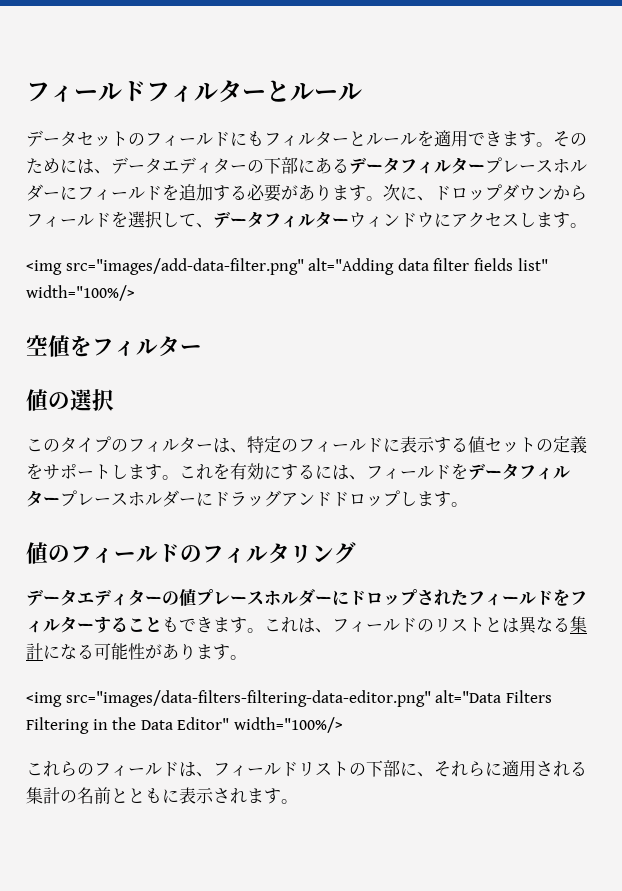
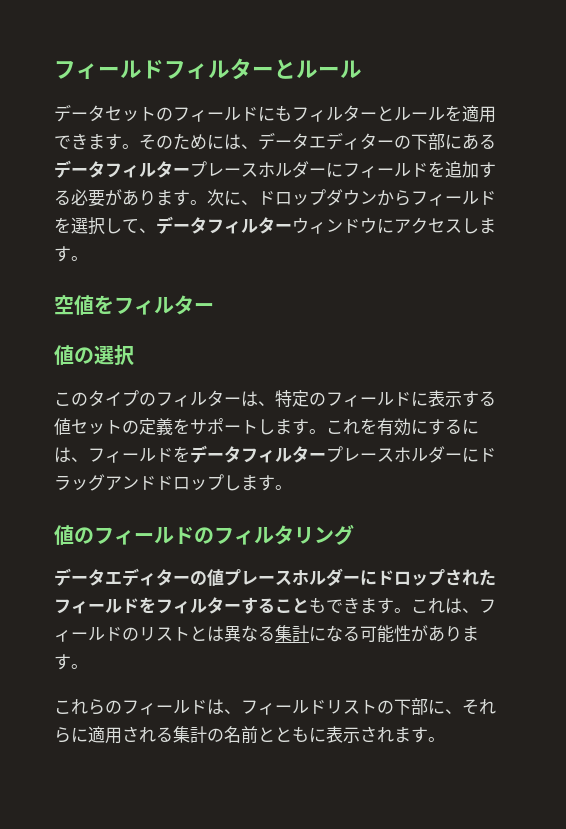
[26,258,548,275] [26,285,135,301] // <img src="images/add-data-filter.png" alt="Adding data filter fields list" width="100%/> -> (88, 258) none
[26,690,552,707] [26,717,343,734] // <img src="images/data-filters-filtering-data-editor.png" alt="Data Filters Filtering in the Data Editor" width="100%/> -> (88, 666) none

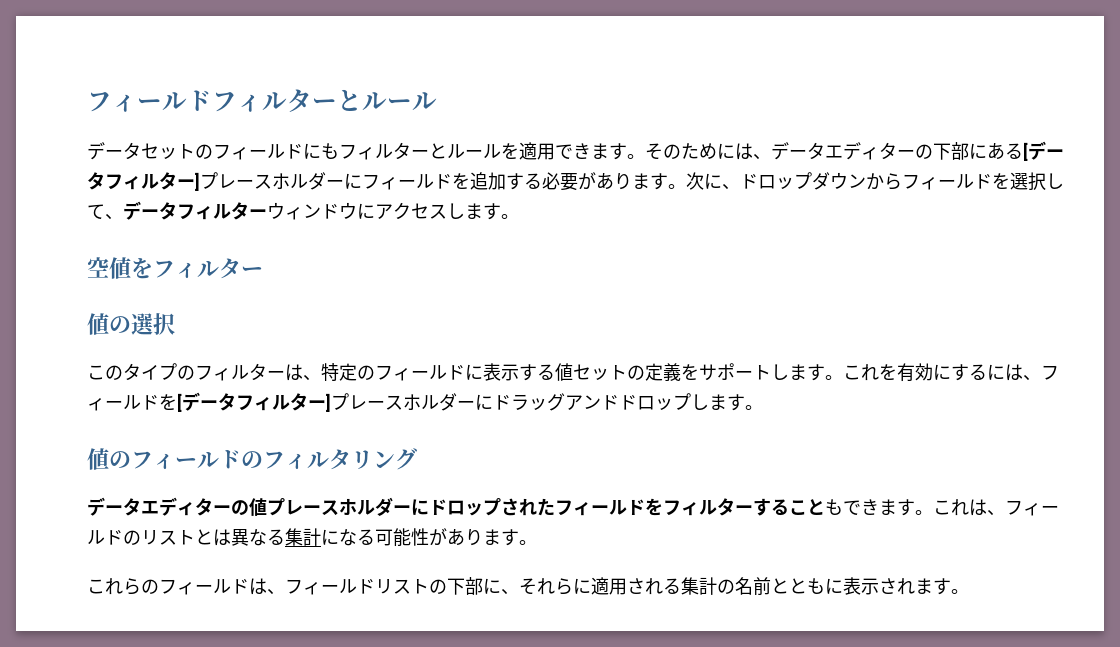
[54,160,190,178] データフィルター -> [1023,141,1064,161] [87,172,200,191] [データフィルター]
[190,445,326,463] データフィルター -> [177,392,331,412] [データフィルター]

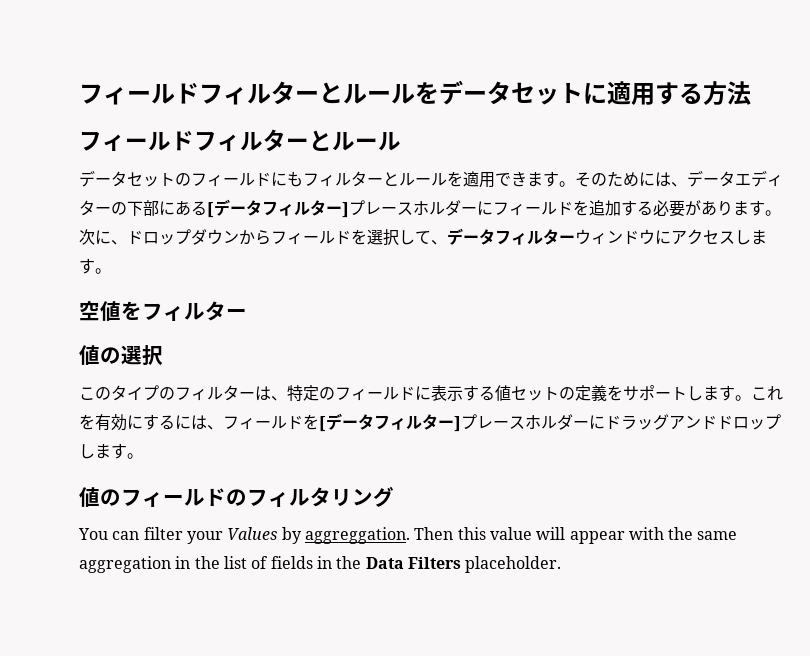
[87,89,437,112] フィールドフィルターとルール -> [79,80,751,105] [79,129,401,152] フィールドフィルターとルールをデータセットに適用する方法 // フィールドフィルターとルール
[87,497,1059,516] [87,528,537,547] [87,577,969,595] データエディターの値プレースホルダーにドロップされたフィールドをフィルターすることもできます。これは、フィールドのリストとは異なる集計になる可能性があります。 // これらのフィールドは、フィールドリストの下部に、それらに適用される集計の名前とともに表示されます。 -> [78,527,738,544] [79,556,562,573] You can filter your Values by aggreggation. Then this value will appear with the same aggregation in the list of fields in the Data Filters placeholder.

